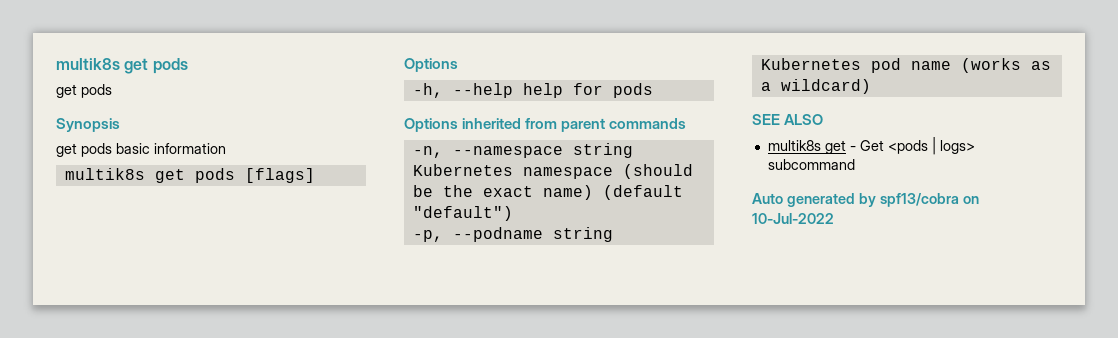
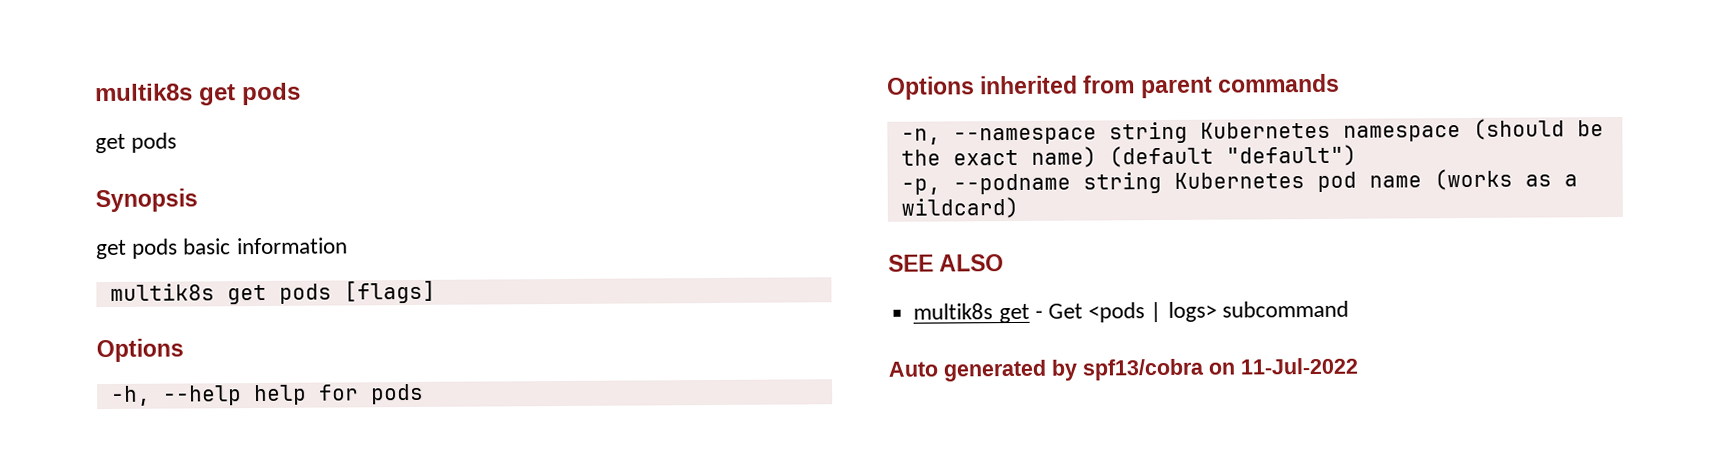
[752,213,834,224] 10-Jul-2022 -> [1240,357,1358,375] 11-Jul-2022

